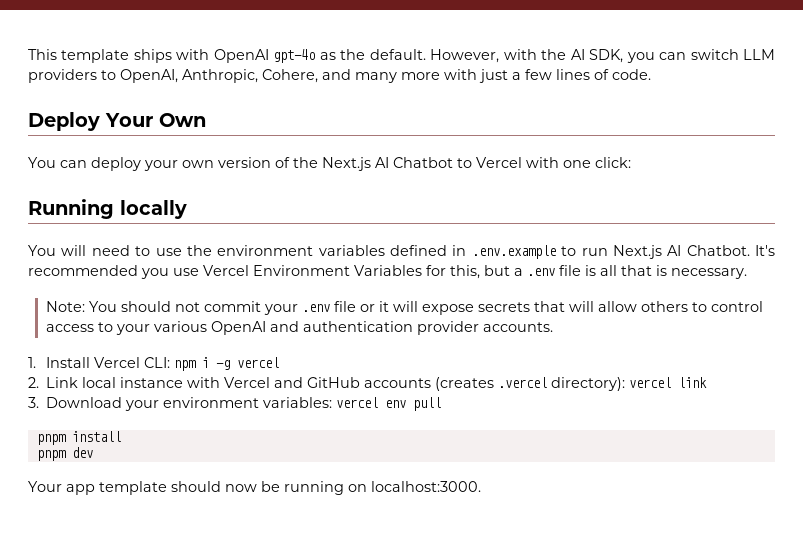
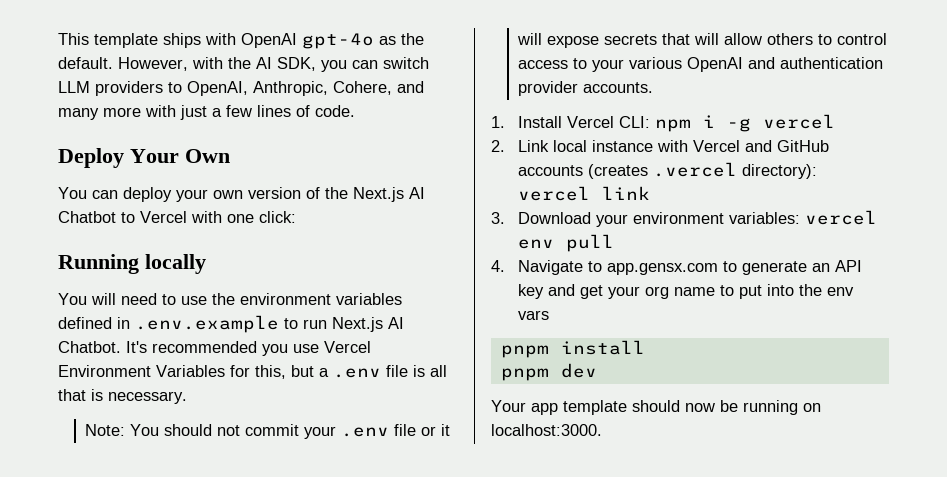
(442, 404) none -> [491,260,863,275] [518,284,855,299] [518,310,550,320] // 4. Navigate to app.gensx.com to generate an API key and get your org name to put into the env vars

